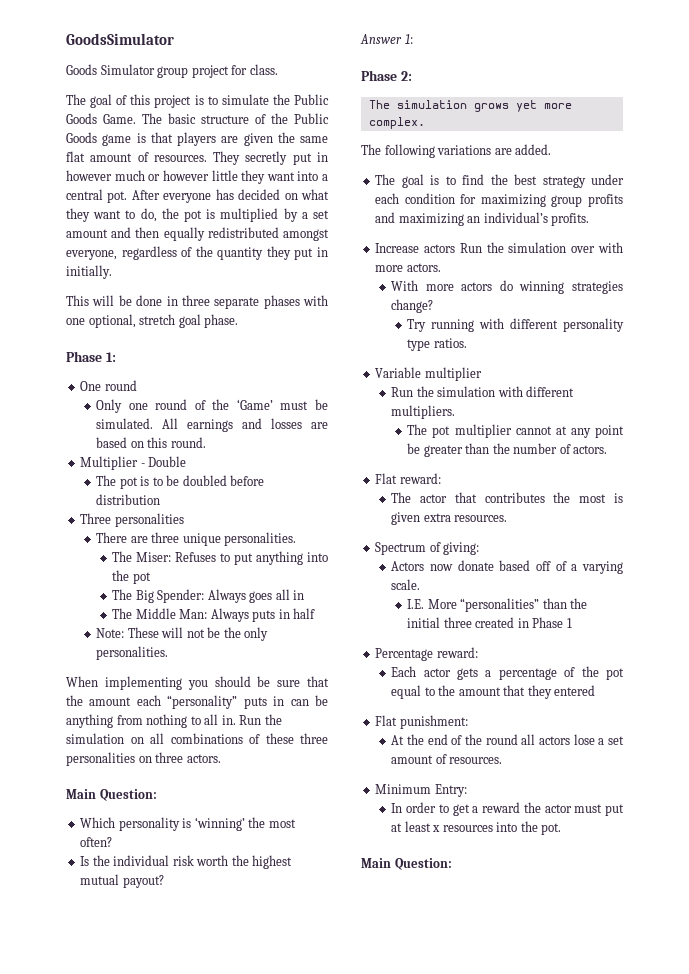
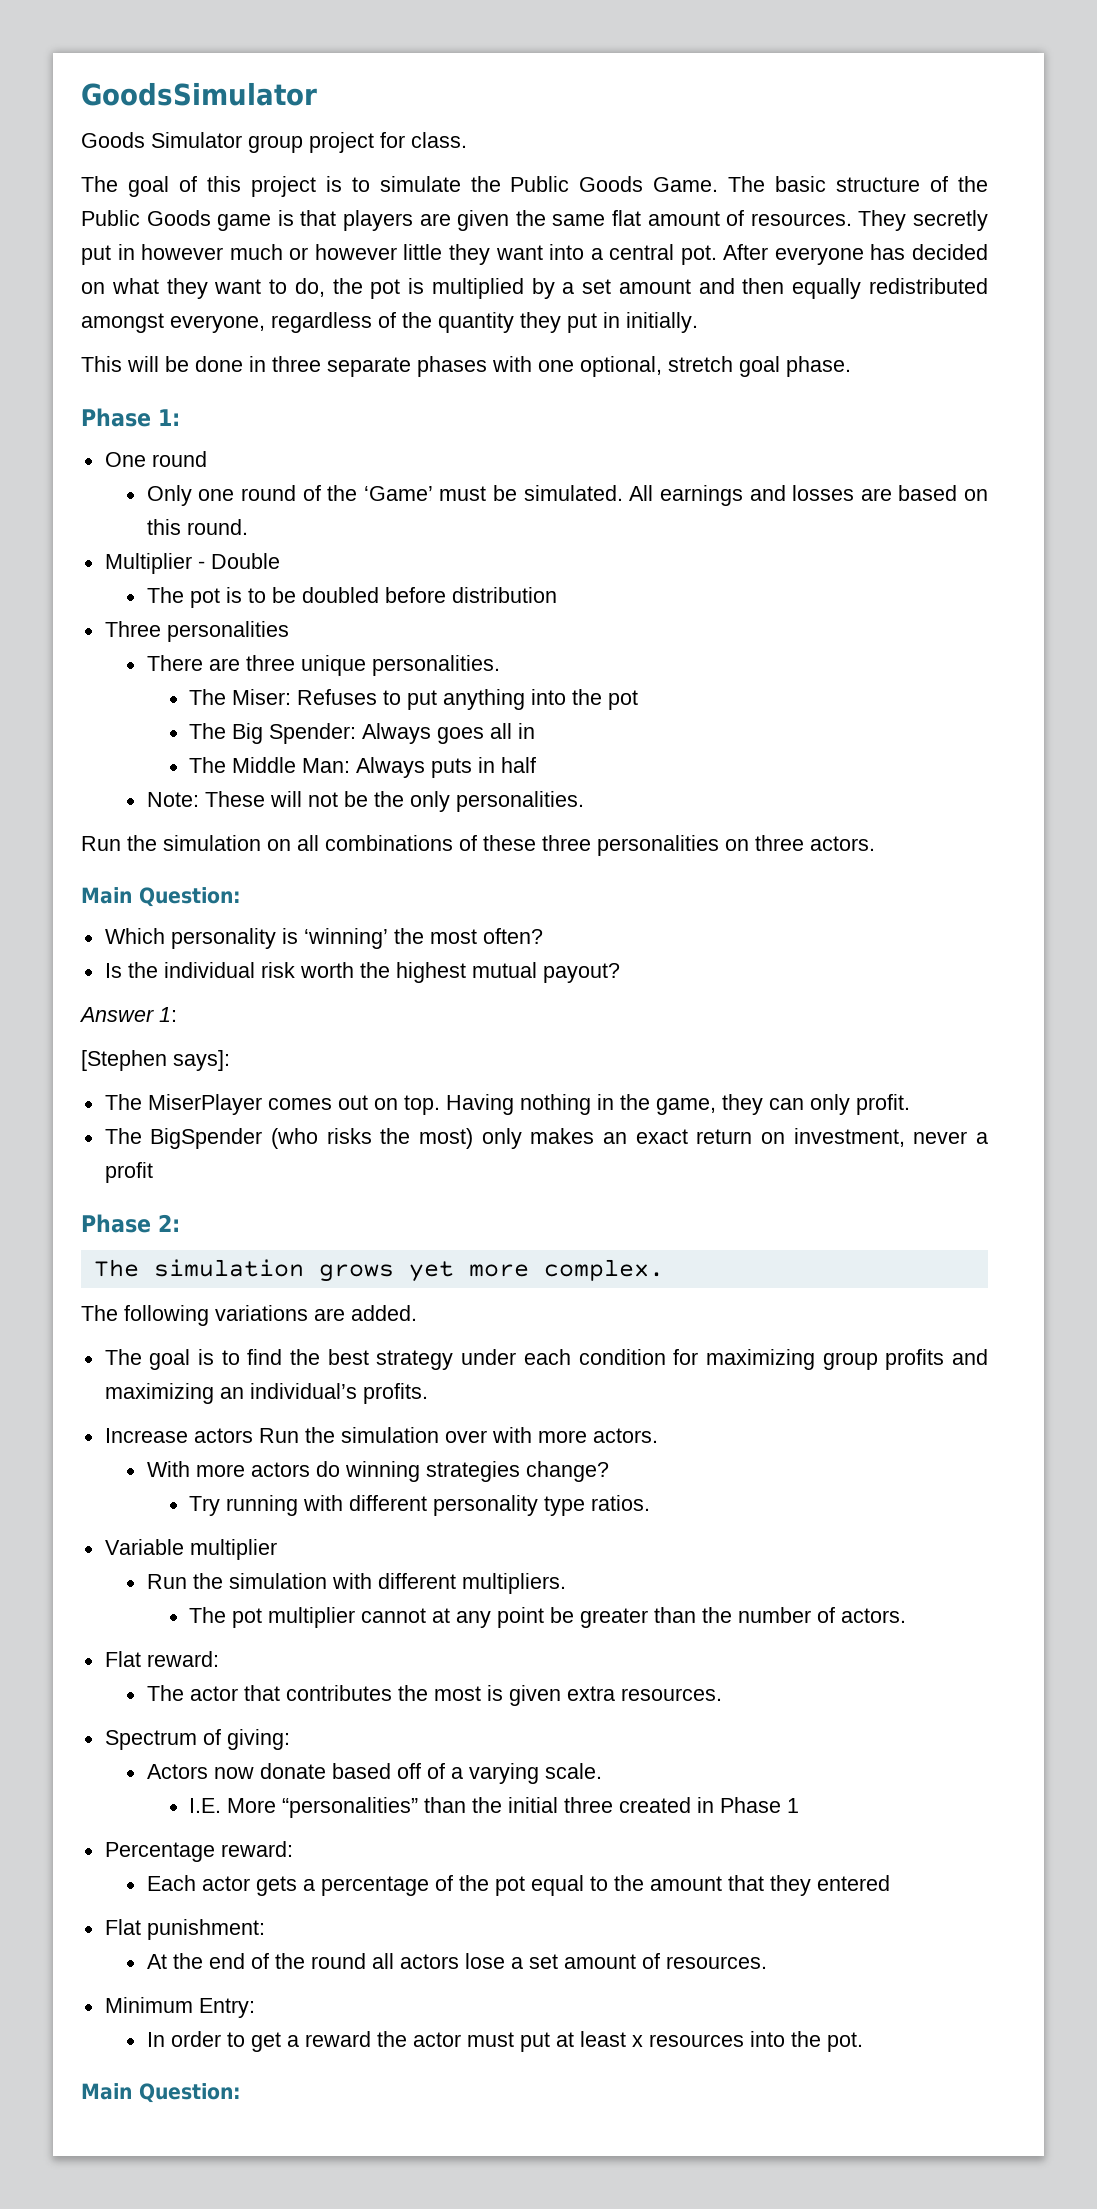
[66,676,330,690] [66,695,328,709] [66,714,236,728] When implementing you should be sure that the amount each “personality” puts in can be anything from nothing to all in. -> (584, 801) none
(413, 39) none -> [81,1050,230,1071] [104,1094,910,1115] [104,1128,989,1149] [104,1162,153,1183] // [Stephen says]: // The MiserPlayer comes out on top. Having nothing in the game, they can only profit. // The BigSpender (who risks the most) only makes an exact return on investment, never a profit

